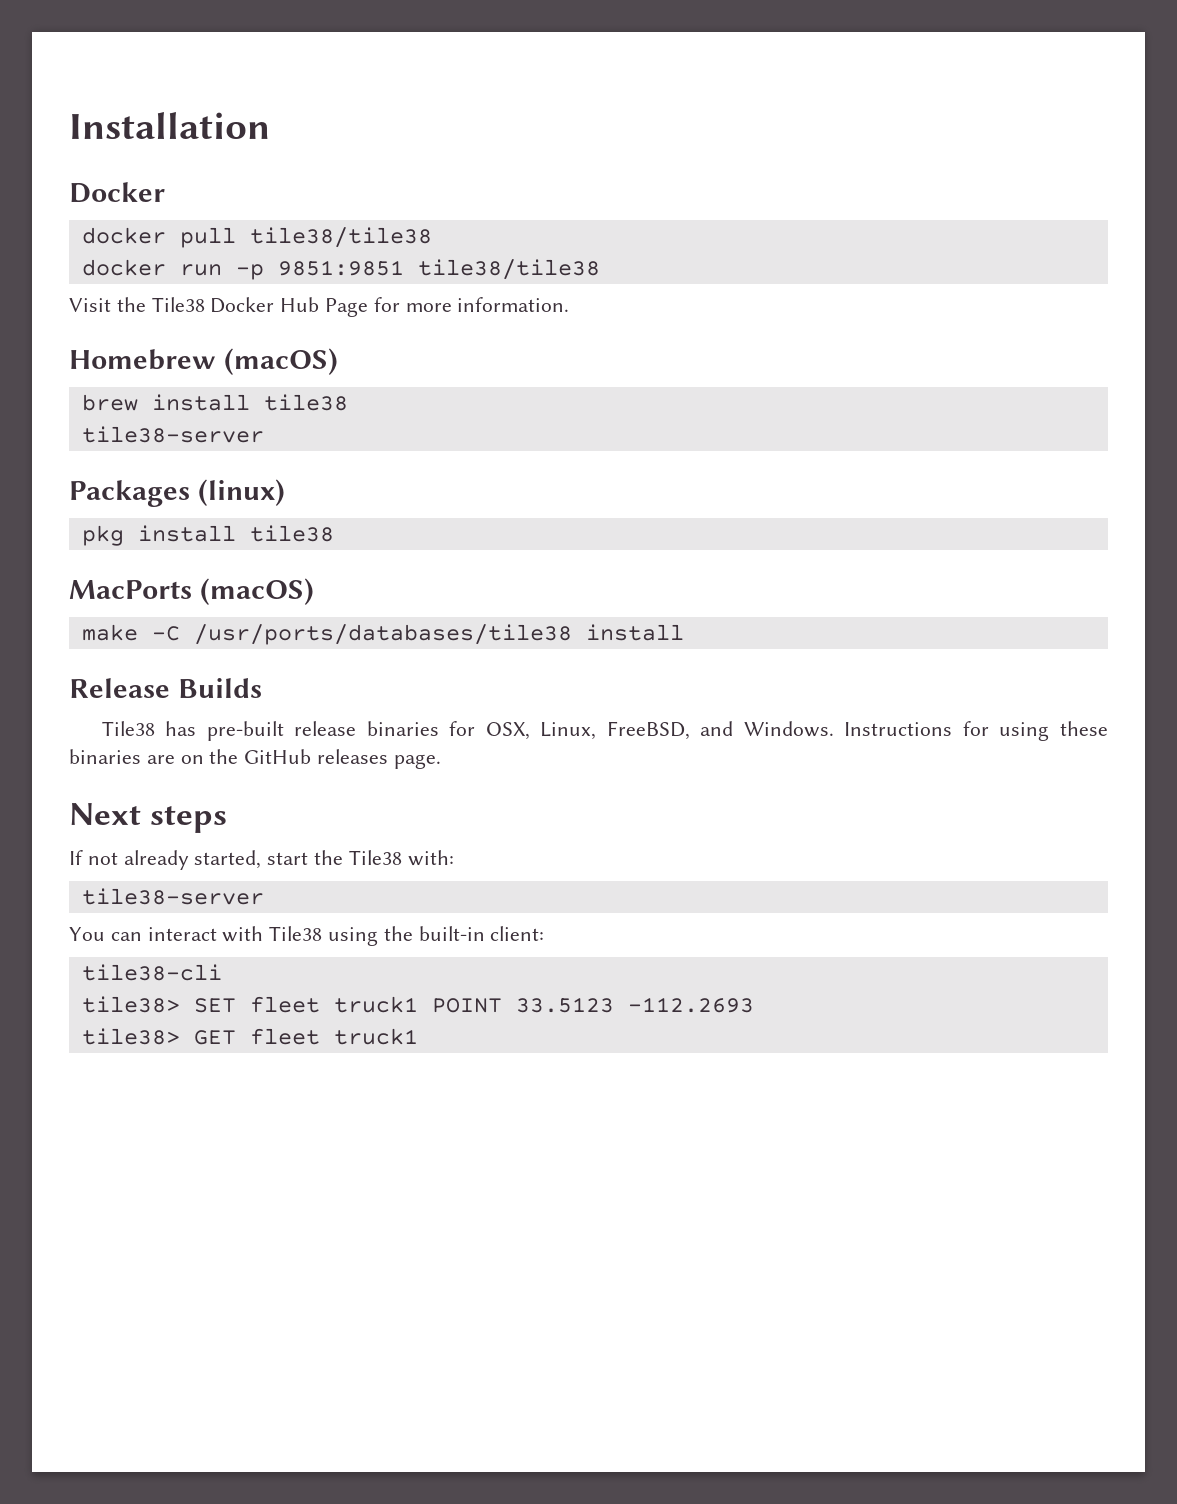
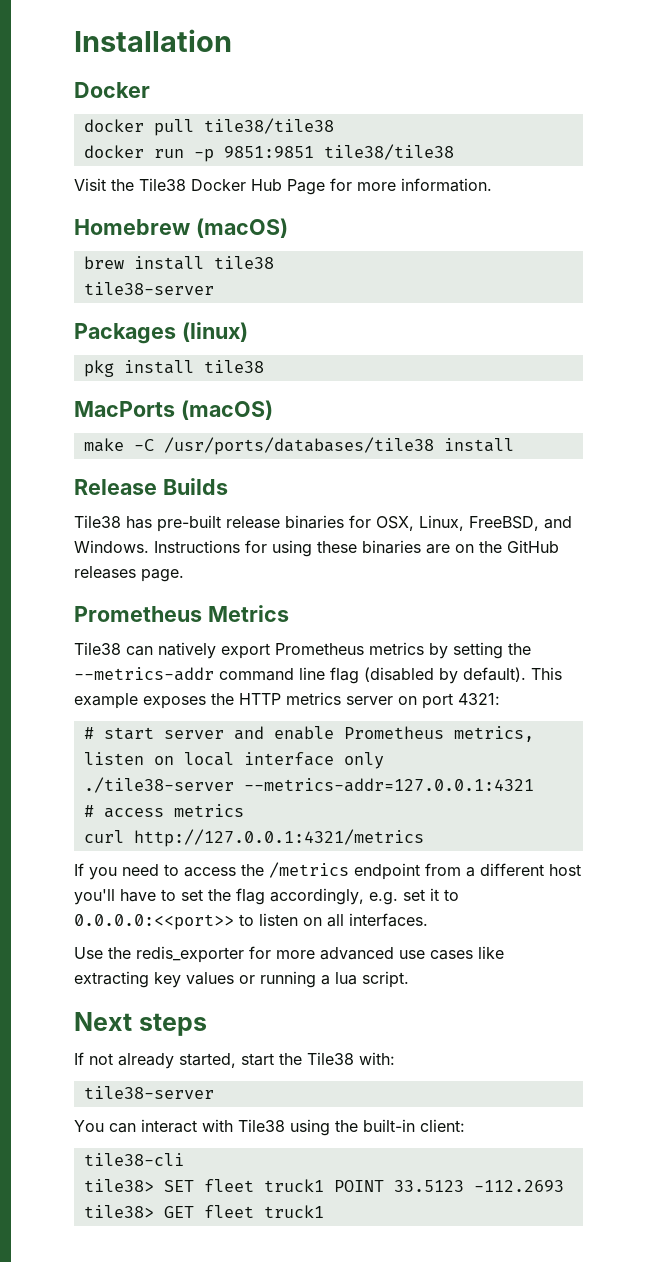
(441, 761) none -> [74,605,289,622] [74,642,531,659] [74,667,562,684] [74,692,500,709] [83,726,534,742] [83,752,384,769] [83,777,534,793] [83,804,244,818] [83,829,424,847] [74,862,581,880] [74,888,459,905] [74,913,428,930] [74,946,504,963] [74,971,409,988] // Prometheus Metrics // Tile38 can natively export Prometheus metrics by setting the --metrics-addr command line flag (disabled by default). This example exposes the HTTP metrics server on port 4321: // # start server and enable Prometheus metrics, listen on local interface only // ./tile38-server --metrics-addr=127.0.0.1:4321 // # access metrics // curl http://127.0.0.1:4321/metrics // If you need to access the /metrics endpoint from a different host you'll have to set the flag accordingly, e.g. set it to 0.0.0.0:<<port>> to listen on all interfaces. // Use the redis_exporter for more advanced use cases like extracting key values or running a lua script.

